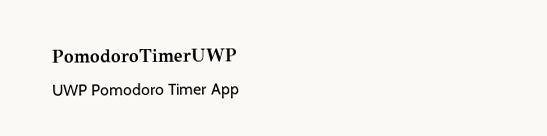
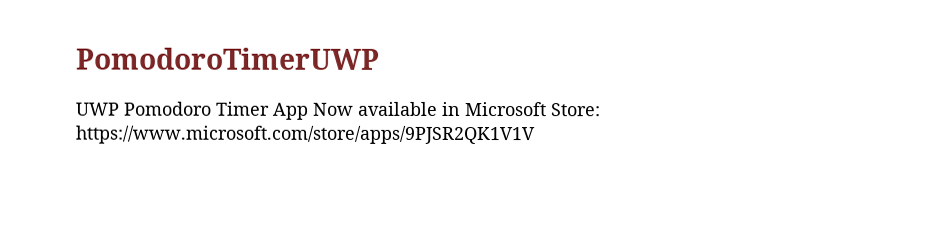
(240, 91) none -> [313,101,601,117] [75,125,535,145] Now available in Microsoft Store: https://www.microsoft.com/store/apps/9PJSR2QK1V1V

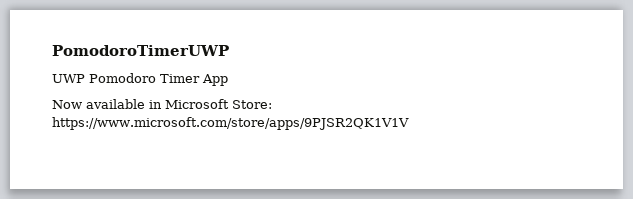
(309, 111) none -> (228, 80) //

